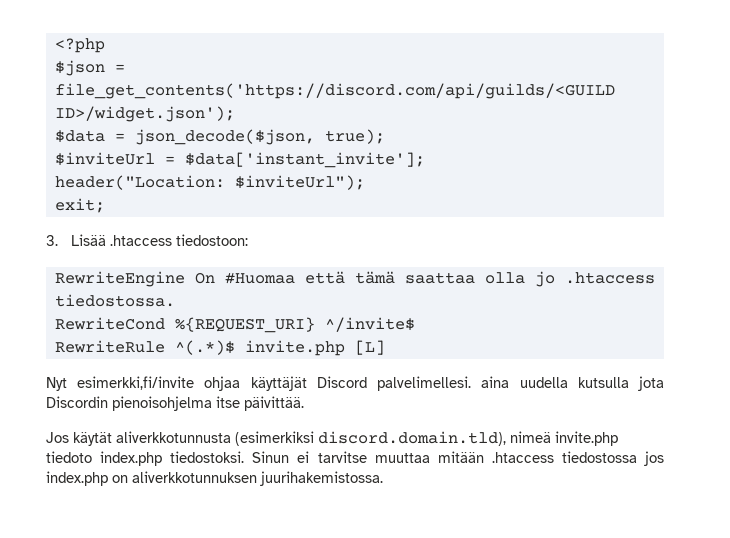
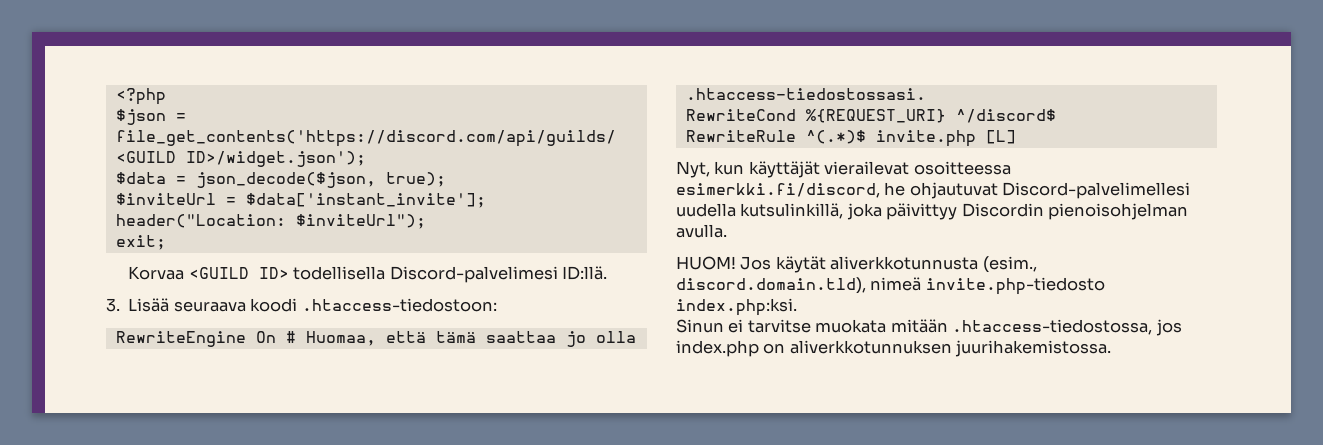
(105, 205) none -> [128,266,608,283] // Korvaa <GUILD ID> todellisella Discord-palvelimesi ID:llä.
[109,234,248,246] .htaccess tiedostoon: -> [173,298,497,312] seuraava koodi .htaccess-tiedostoon:
[224,272,295,284] #Huomaa -> [285,331,376,346] # Huomaa,
[484,271,655,287] [54,294,175,307] olla jo .htaccess tiedostossa. -> [565,331,636,347] [685,88,926,100] jo olla .htaccess-tiedostossasi.
[324,317,415,332] ^/invite$ -> [955,109,1056,123] ^/discord$
[46,376,664,391] [46,396,304,411] Nyt esimerkki,fi/invite ohjaa käyttäjät Discord palvelimellesi. aina uudella kutsulla jota Discordin pienoisohjelma itse päivittää. // -> [676,161,1011,178] [676,182,1191,199] [676,203,1189,220] [676,224,727,238] [676,256,736,270] Nyt, kun käyttäjät vierailevat osoitteessa esimerkki.fi/discord, he ohjautuvat Discord-palvelimellesi uudella kutsulinkillä, joka päivittyy Discordin pienoisohjelman avulla. // HUOM!
[235,431,314,446] (esimerkiksi -> [982,256,1037,273] (esim.,
[555,431,618,446] [46,451,637,466] invite.php tiedoto index.php tiedostoksi. Sinun ei tarvitse muuttaa mitään .htaccess tiedostossa -> [925,277,1105,295] [676,298,797,316] [676,319,1153,335] invite.php-tiedosto index.php:ksi. // Sinun ei tarvitse muokata mitään .htaccess-tiedostossa,

